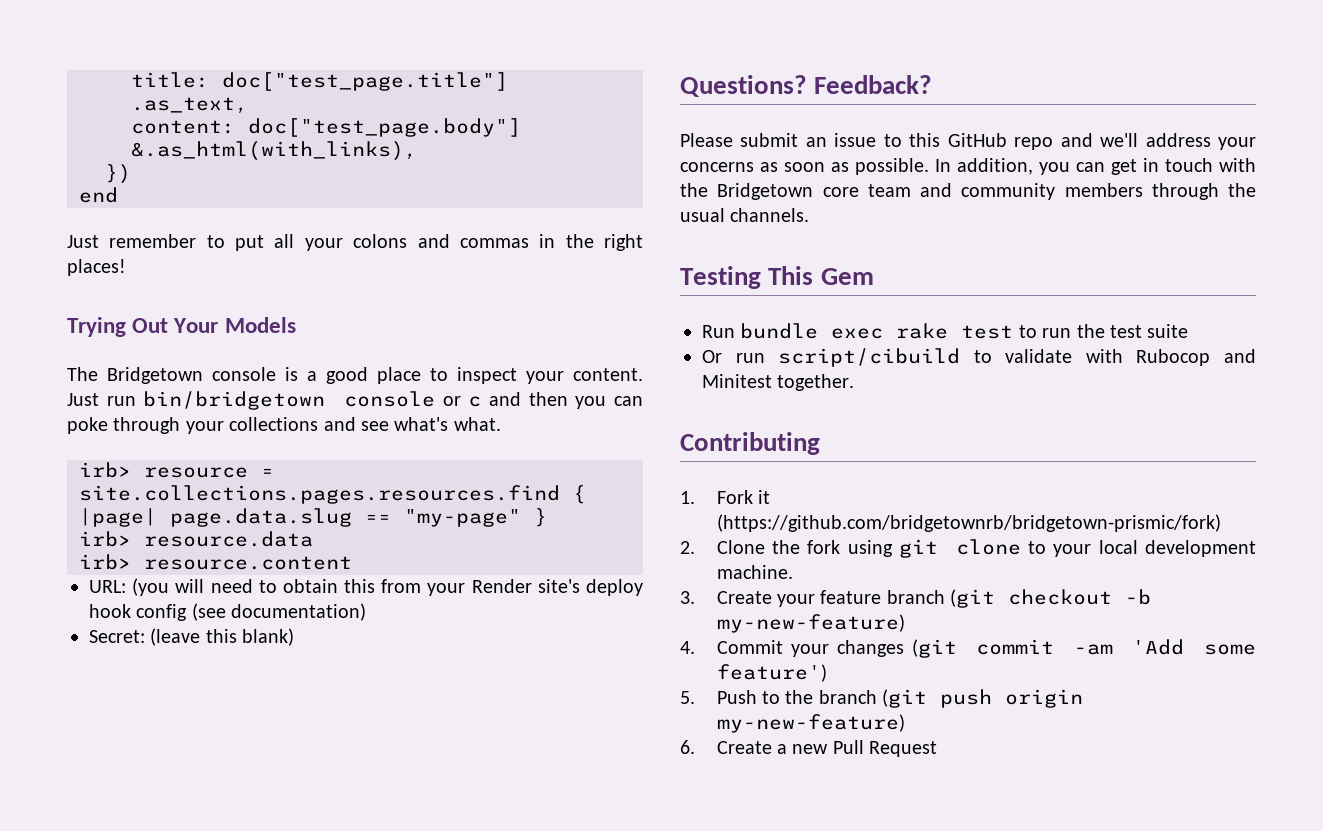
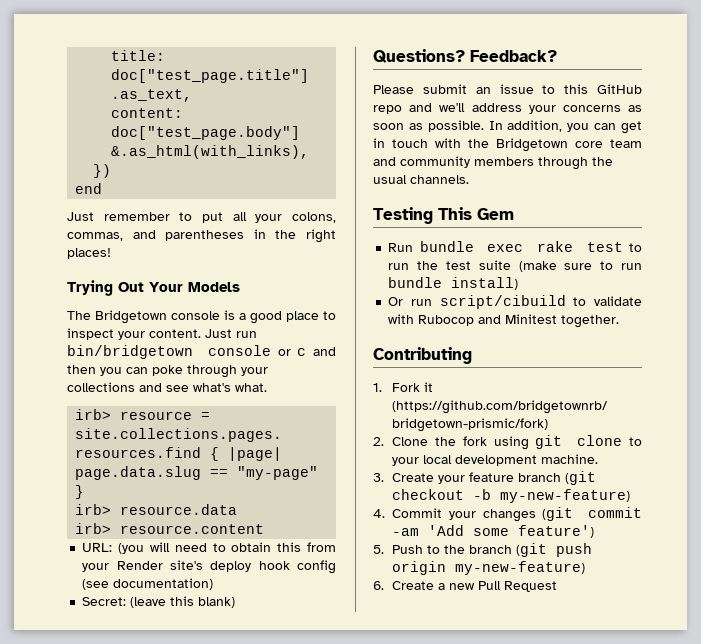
[353,234,529,248] colons and commas -> [292,212,336,223] [67,230,245,241] colons, commas, and parentheses
(1189, 331) none -> [518,261,642,272] [388,277,519,290] (make sure to run bundle install)

